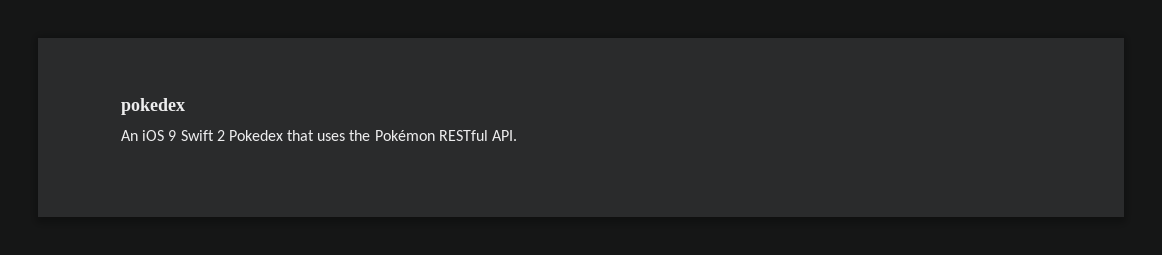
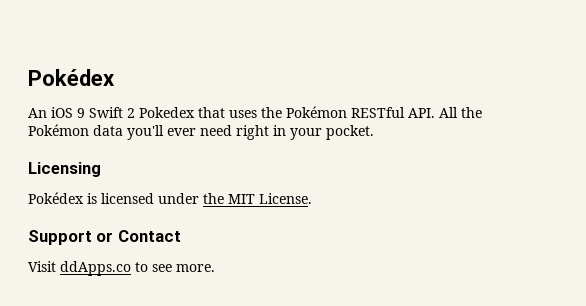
[121,98,185,115] pokedex -> [28,69,115,86] Pokédex
(518, 135) none -> [439,107,482,118] [28,124,374,140] [28,162,101,177] [28,192,312,204] [28,230,181,245] [28,261,215,276] All the Pokémon data you'll ever need right in your pocket. // Licensing // Pokédex is licensed under the MIT License. // Support or Contact // Visit ddApps.co to see more.

